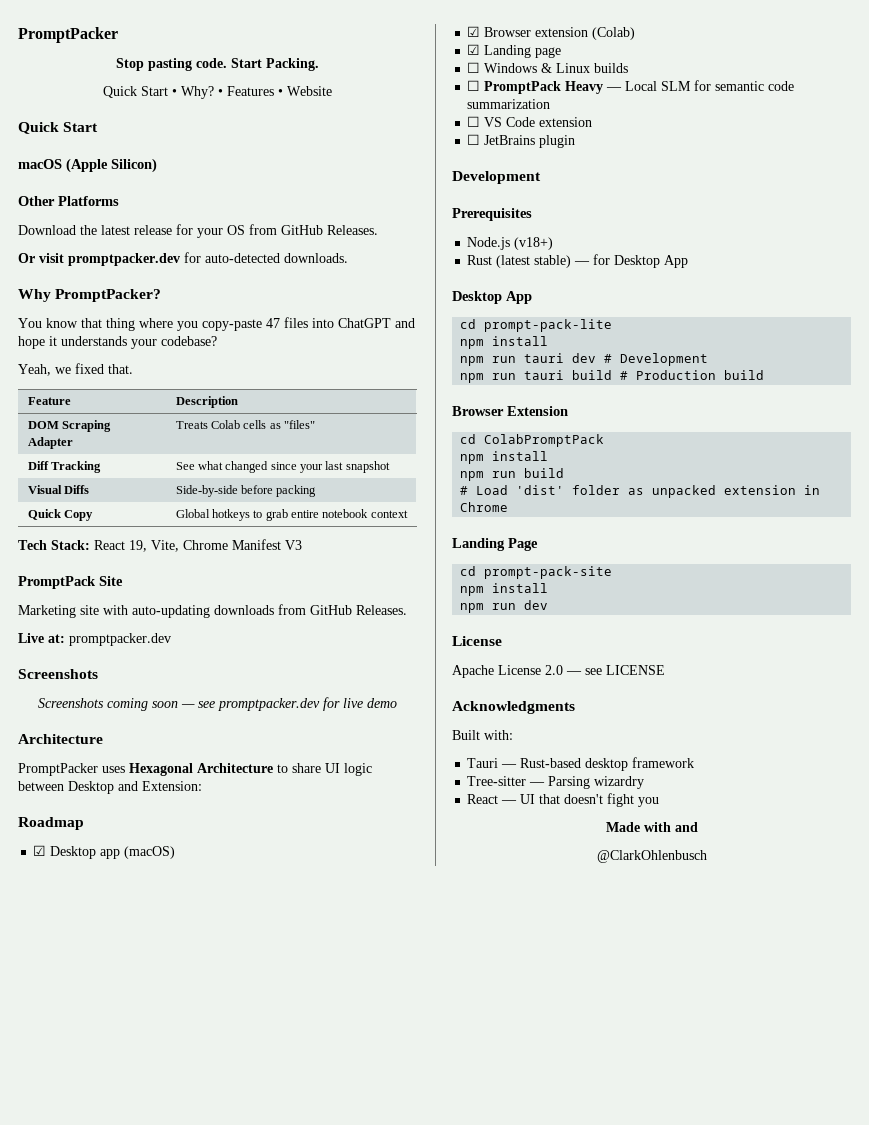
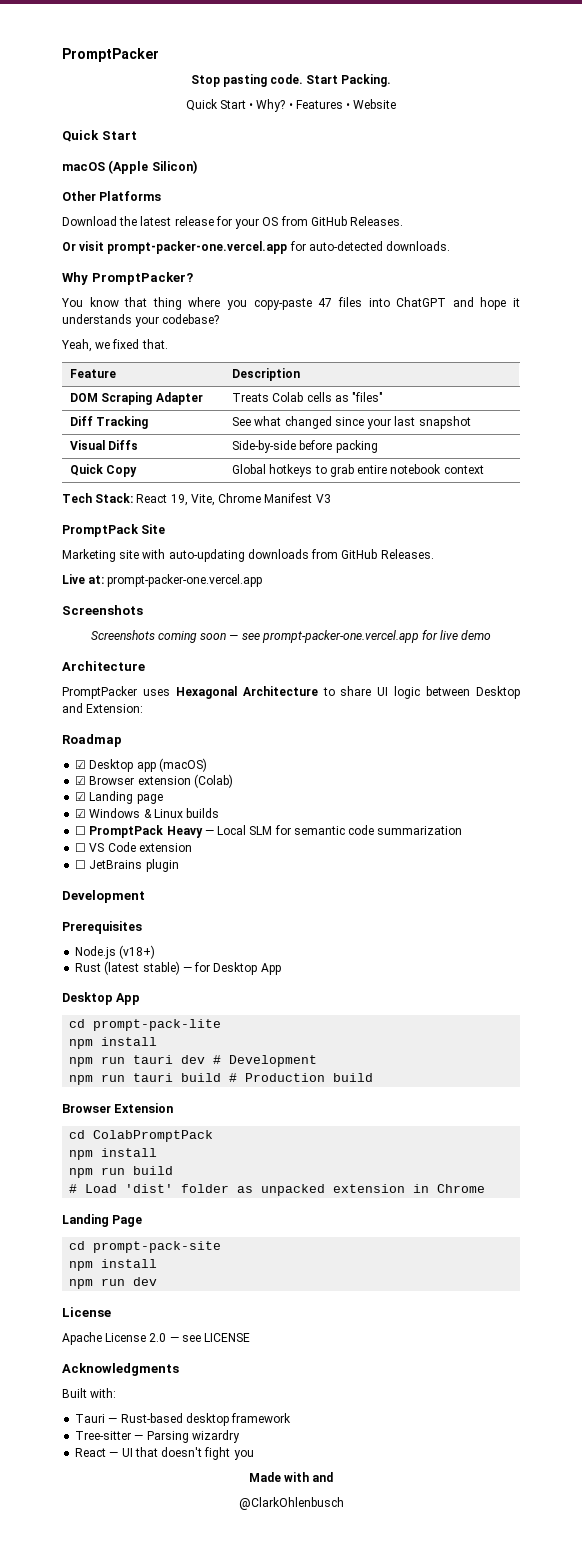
[68,253,180,266] promptpacker.dev -> [107,241,288,254] prompt-packer-one.vercel.app
[69,633,171,646] promptpacker.dev -> [107,574,263,587] prompt-packer-one.vercel.app
[218,698,320,711] promptpacker.dev -> [261,630,419,643] prompt-packer-one.vercel.app
[467,62,481,73] ☐ -> [75,809,87,818] ☑

